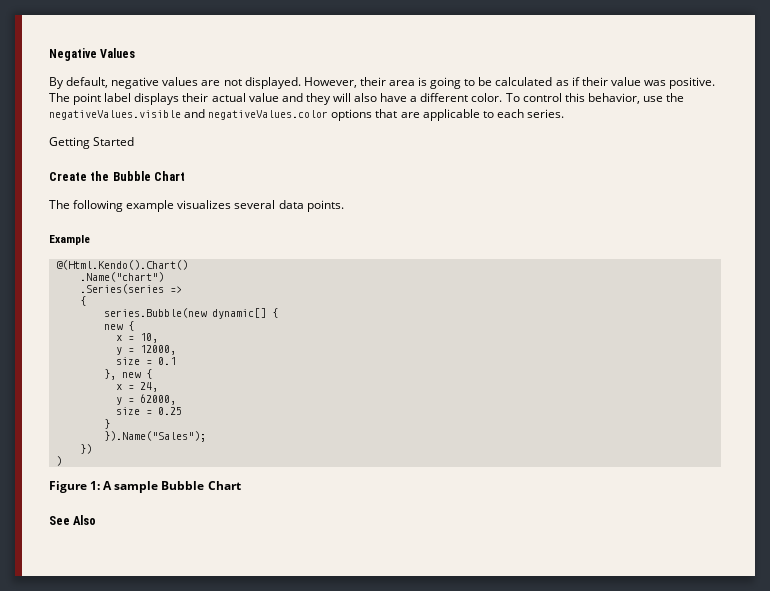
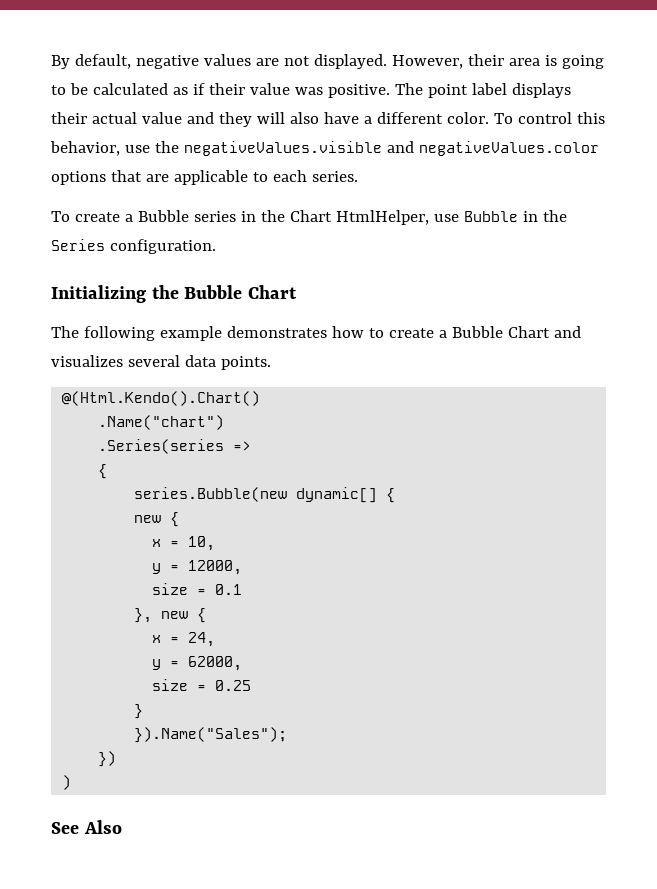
[49,48,136,61] Negative Values // -> (51, 62) none
[49,137,135,149] [49,172,87,181] Getting Started // Create -> [51,210,567,225] [51,239,216,254] [51,285,146,303] To create a Bubble series in the Chart HtmlHelper, use Bubble in the Series configuration. // Initializing
(175, 206) none -> [226,326,581,338] demonstrates how to create a Bubble Chart and
[49,235,90,245] // Example -> (271, 363) none
[49,481,241,493] // Figure 1: A sample Bubble Chart -> (72, 782) none

